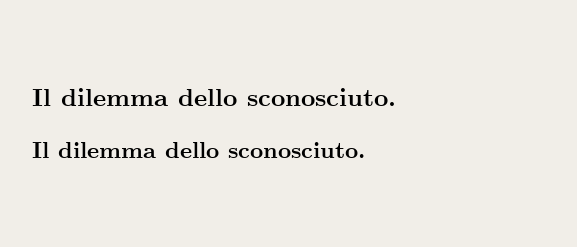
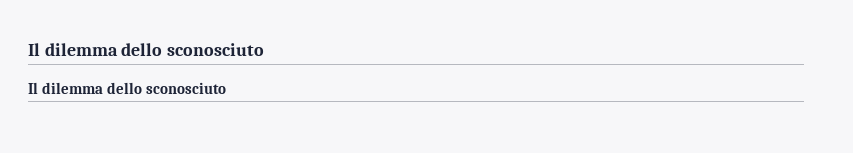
[32,88,396,106] [32,142,365,158] Il dilemma dello sconosciuto. // Il dilemma dello sconosciuto. -> [28,43,265,56] [28,82,227,94] Il dilemma dello sconosciuto // Il dilemma dello sconosciuto

